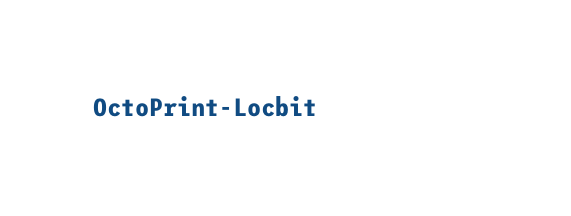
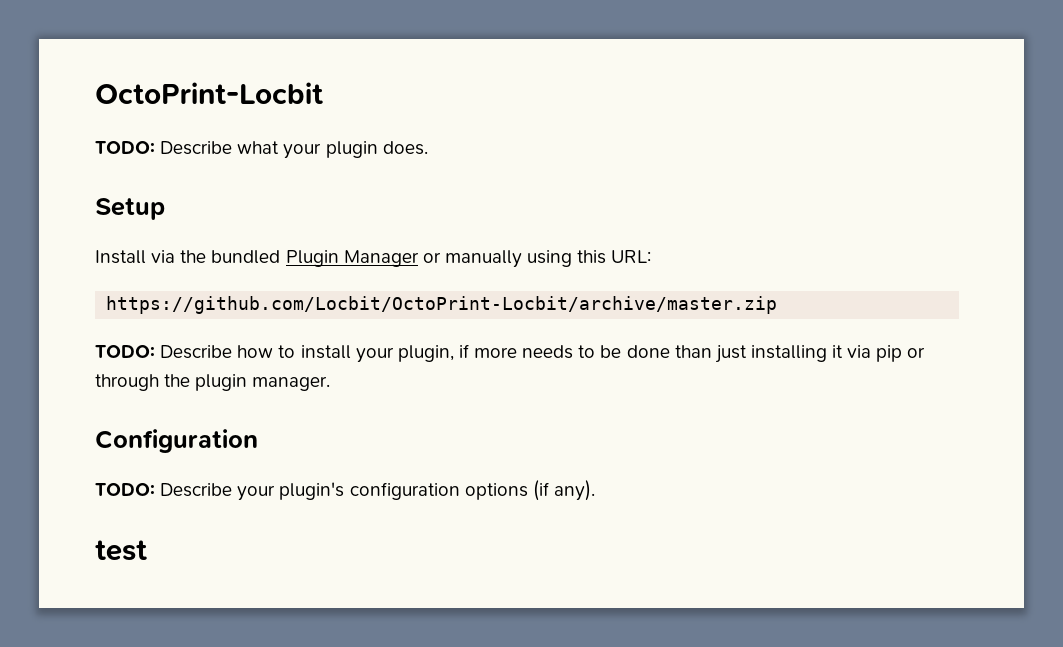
(317, 106) none -> [95,141,428,159] [95,198,165,220] [95,250,652,268] [106,296,778,314] [95,344,926,363] [95,374,331,391] [95,429,258,453] [95,480,595,501] [95,540,147,561] // TODO: Describe what your plugin does. // Setup // Install via the bundled Plugin Manager or manually using this URL: // https://github.com/Locbit/OctoPrint-Locbit/archive/master.zip // TODO: Describe how to install your plugin, if more needs to be done than just installing it via pip or through the plugin manager. // Configuration // TODO: Describe your plugin's configuration options (if any). // test

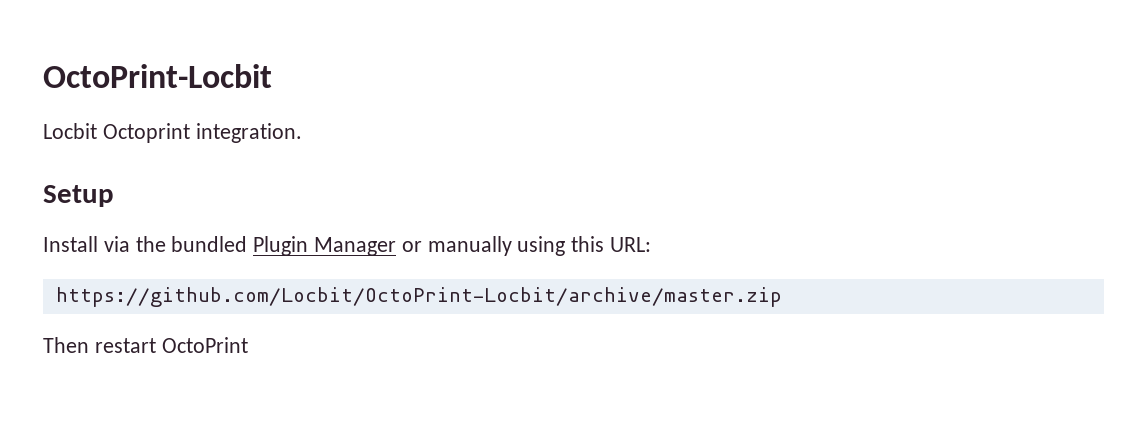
[95,141,428,159] TODO: Describe what your plugin does. -> [43,123,302,143] Locbit Octoprint integration.
[95,344,926,363] [95,374,331,391] [95,429,258,453] [95,480,595,501] [95,540,147,561] TODO: Describe how to install your plugin, if more needs to be done than just installing it via pip or through the plugin manager. // Configuration // TODO: Describe your plugin's configuration options (if any). // test -> [43,337,248,353] Then restart OctoPrint

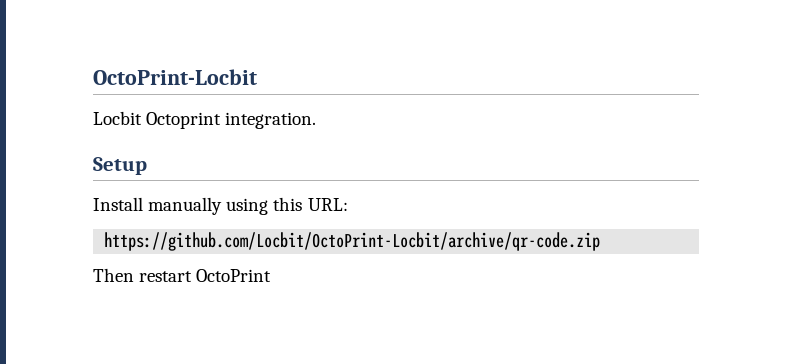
[103,236,422,256] via the bundled Plugin Manager or -> (143, 204) none
[55,287,782,307] https://github.com/Locbit/OctoPrint-Locbit/archive/master.zip -> [104,232,601,251] https://github.com/Locbit/OctoPrint-Locbit/archive/qr-code.zip

